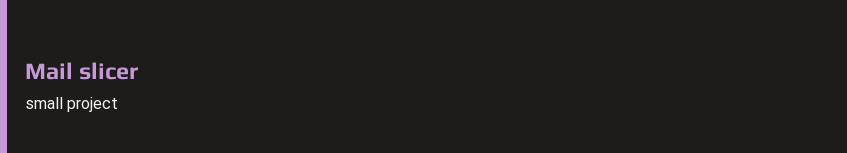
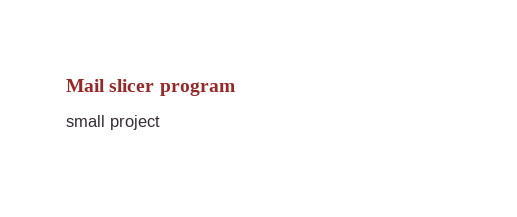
(139, 71) none -> [159,82,235,96] program

